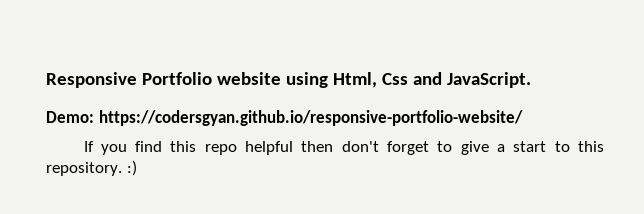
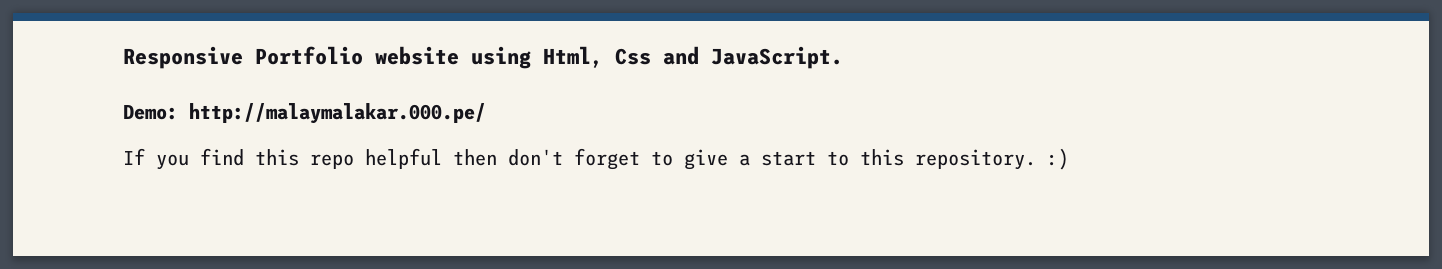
[98,110,523,126] https://codersgyan.github.io/responsive-portfolio-website/ -> [189,103,486,124] http://malaymalakar.000.pe/

